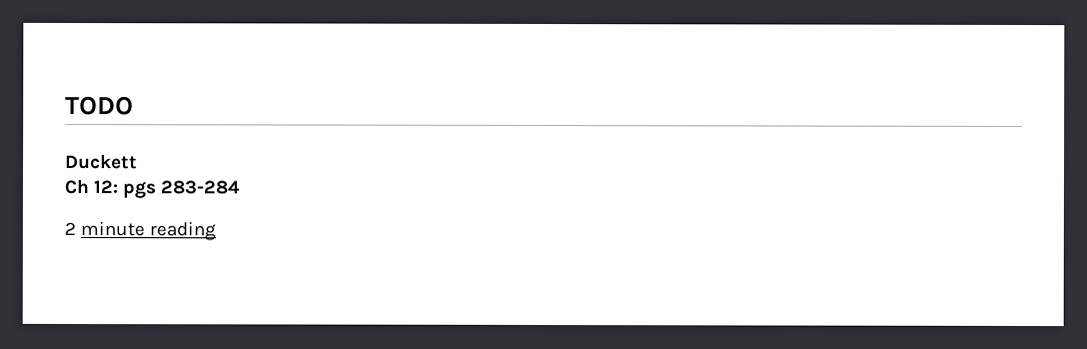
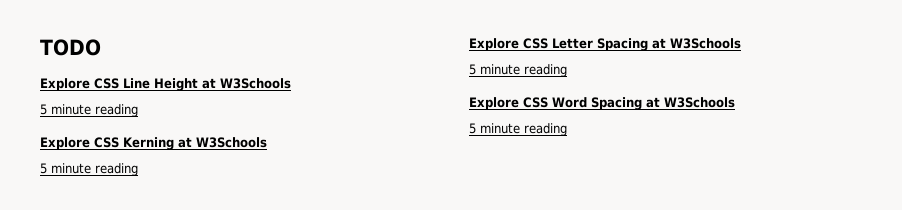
[65,153,138,170] [64,178,241,199] [64,221,76,236] Duckett // Ch 12: pgs 283-284 // 2 -> [40,78,291,91] [40,104,138,117] [40,137,267,150] [40,163,138,176] [469,38,741,51] [469,64,567,77] [469,97,735,110] [469,123,476,134] Explore CSS Line Height at W3Schools // 5 minute reading // Explore CSS Kerning at W3Schools // 5 minute reading // Explore CSS Letter Spacing at W3Schools // 5 minute reading // Explore CSS Word Spacing at W3Schools // 5

